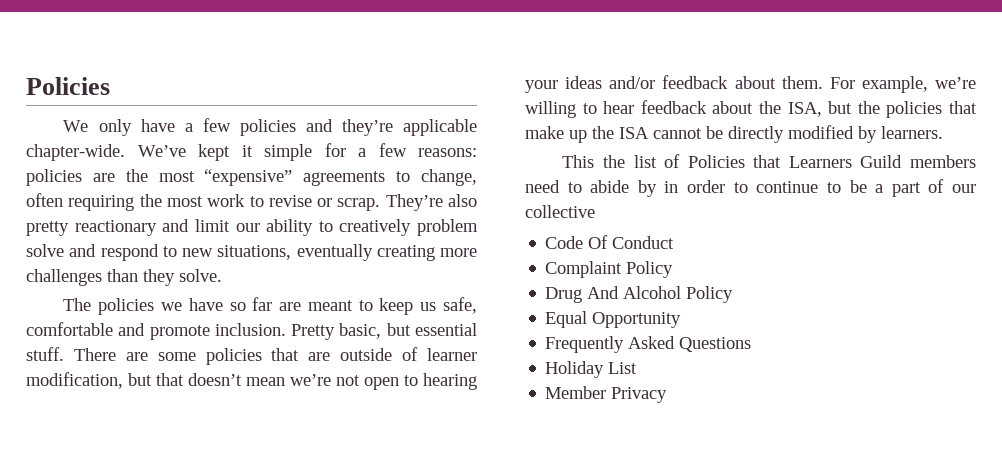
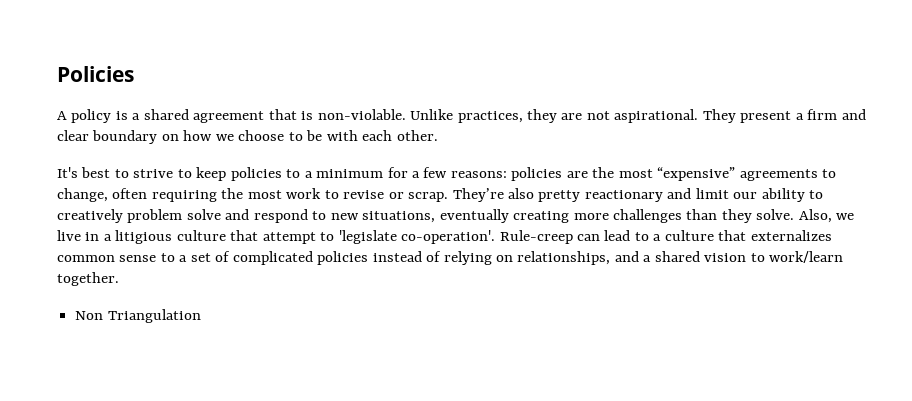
[63,118,477,136] [26,144,312,161] We only have a few policies and they’re applicable chapter-wide. We’ve kept it simple -> [57,109,866,123] [57,130,438,144] [57,167,384,181] A policy is a shared agreement that is non-violable. Unlike practices, they are not aspirational. They present a firm and clear boundary on how we choose to be with each other. // It's best to strive to keep policies to a minimum
[63,297,478,315] [26,322,477,340] [26,347,478,365] [26,372,477,390] [525,75,976,93] [525,100,977,118] [525,125,943,143] [562,154,976,168] [525,179,977,197] [525,205,595,218] [545,235,675,249] [545,261,674,278] [545,286,734,303] [545,311,682,328] [545,336,752,353] [545,361,638,378] [545,386,668,403] // The policies we have so far are meant to keep us safe, comfortable and promote inclusion. Pretty basic, but essential stuff. There are some policies that are outside of learner modification, but that doesn’t mean we’re not open to hearing your ideas and/or feedback about them. For example, we’re willing to hear feedback about the ISA, but the policies that make up the ISA cannot be directly modified by learners. // This the list of Policies that Learners Guild members need to abide by in order to continue to be a part of our collective // Code Of Conduct // Complaint Policy // Drug And Alcohol Policy // Equal Opportunity // Frequently Asked Questions // Holiday List // Member Privacy -> [798,209,855,223] [57,230,832,244] [57,251,844,265] [57,272,119,286] [75,309,201,323] Also, we live in a litigious culture that attempt to 'legislate co-operation'. Rule-creep can lead to a culture that externalizes common sense to a set of complicated policies instead of relying on relationships, and a shared vision to work/learn together. // Non Triangulation

